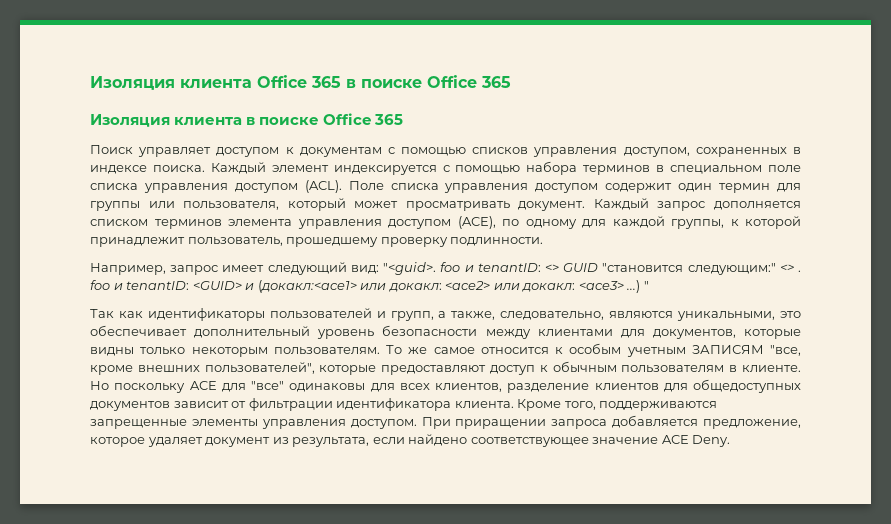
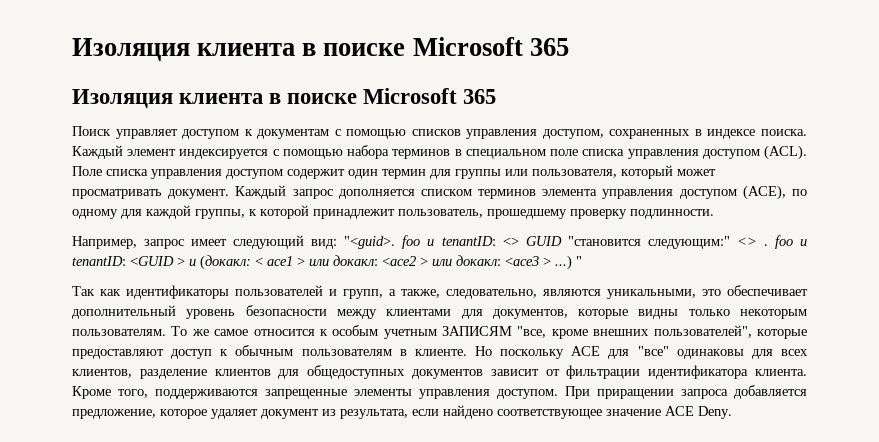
[90,75,477,90] Изоляция клиента Office 365 в поиске Office -> [72,37,523,61] Изоляция клиента в поиске Microsoft
[323,113,372,125] Office -> [363,88,458,104] Microsoft
[192,280,624,293] <GUID> и (докакл:<ace1> или докакл: <ace2> или докакл: <ace3> -> [130,255,551,270] <GUID > и (докакл: < ace1 > или докакл: <ace2 > или докакл: <ace3 >

